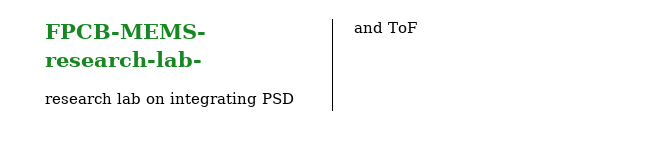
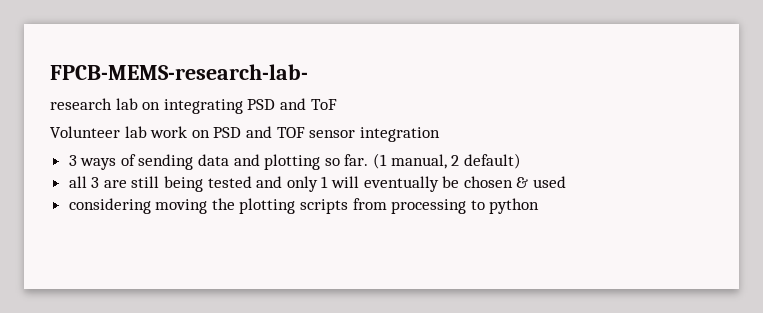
(417, 27) none -> [50,126,440,142] [68,153,521,170] [68,176,566,192] [68,198,540,214] // Volunteer lab work on PSD and TOF sensor integration // 3 ways of sending data and plotting so far. (1 manual, 2 default) // all 3 are still being tested and only 1 will eventually be chosen & used // considering moving the plotting scripts from processing to python

